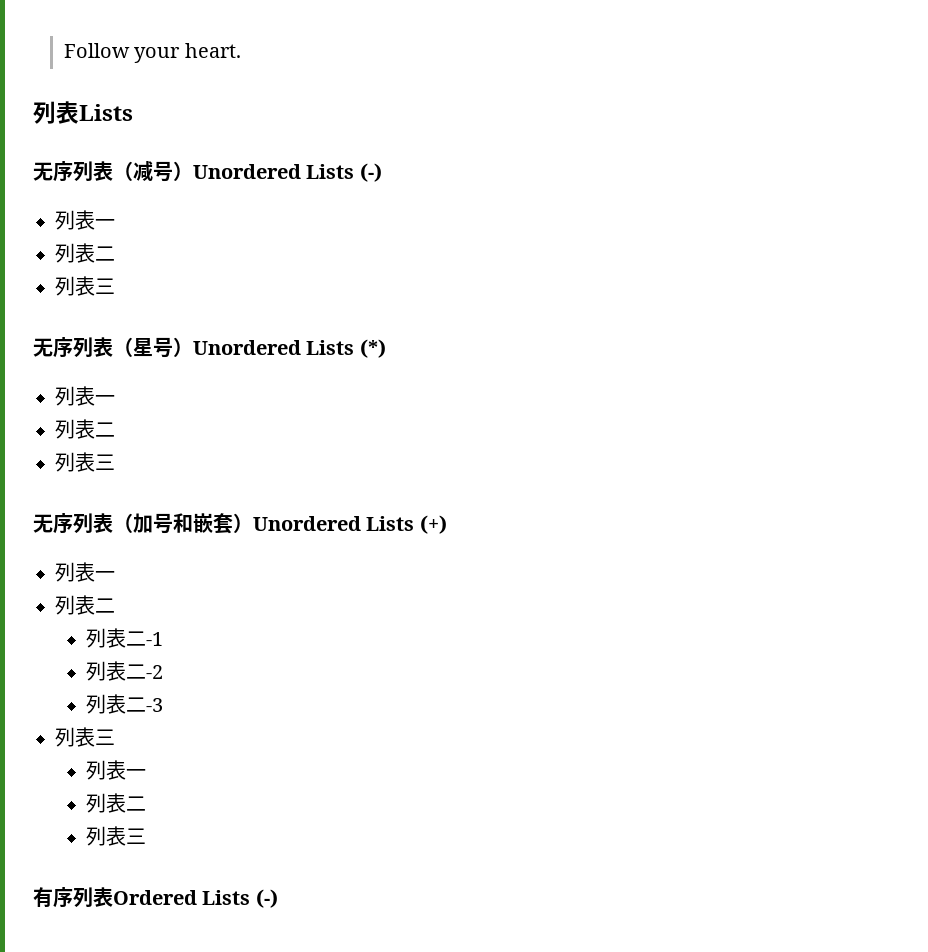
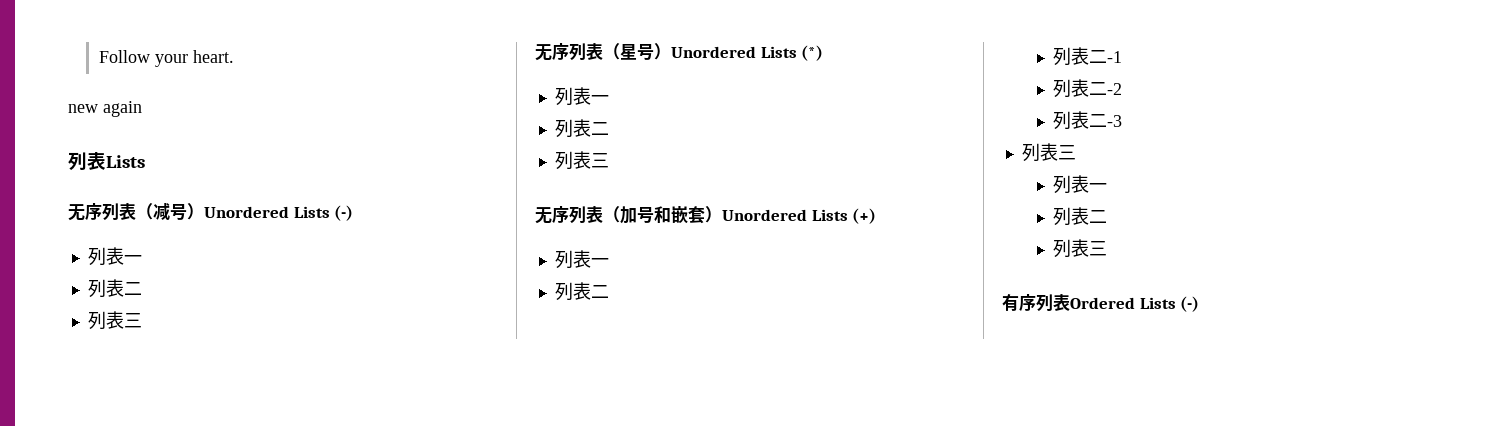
(241, 50) none -> [68,101,142,117] // new again

